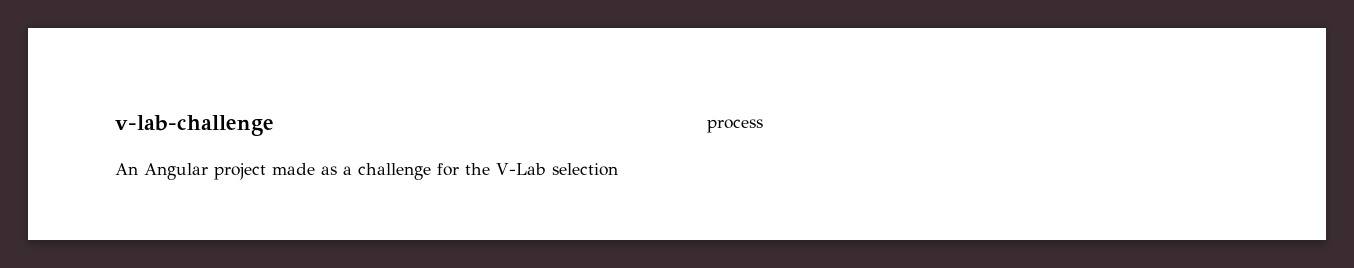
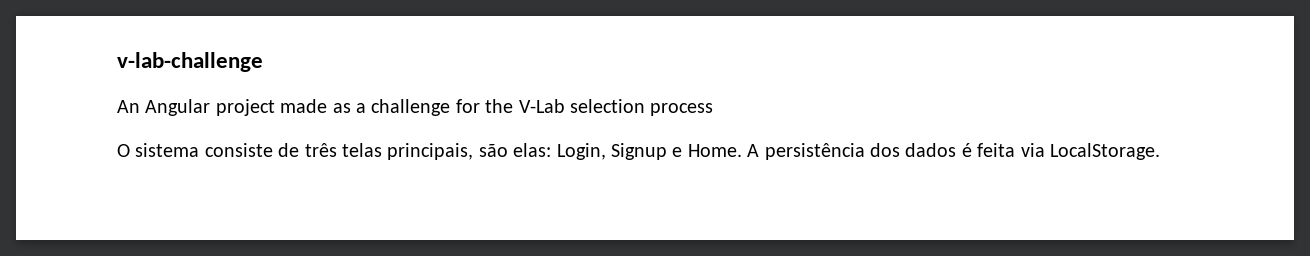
(763, 126) none -> [117,143,1160,160] // O sistema consiste de três telas principais, são elas: Login, Signup e Home. A persistência dos dados é feita via LocalStorage.

